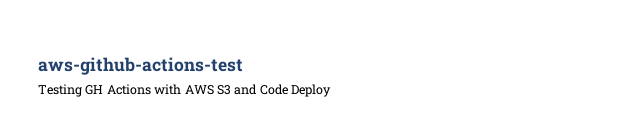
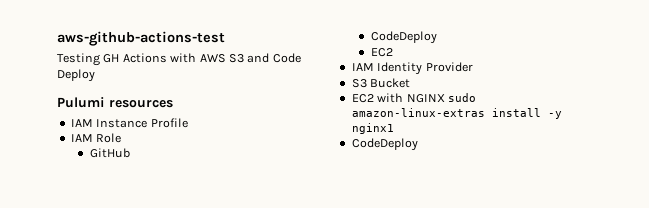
(331, 90) none -> [57,97,173,108] [70,118,188,128] [70,133,122,143] [89,148,130,158] [370,31,437,44] [370,48,393,57] [351,62,473,75] [351,78,411,88] [351,93,476,103] [351,108,562,119] [351,123,394,134] [351,138,418,151] // Pulumi resources // IAM Instance Profile // IAM Role // GitHub // CodeDeploy // EC2 // IAM Identity Provider // S3 Bucket // EC2 with NGINX sudo amazon-linux-extras install -y nginx1 // CodeDeploy

